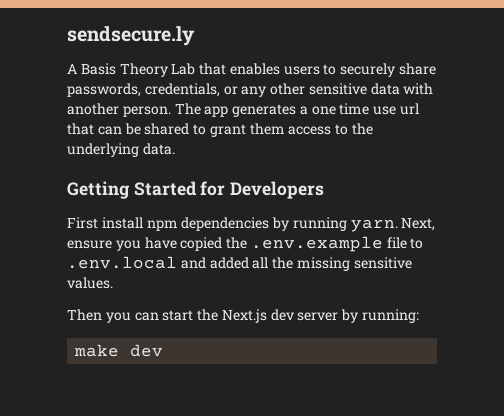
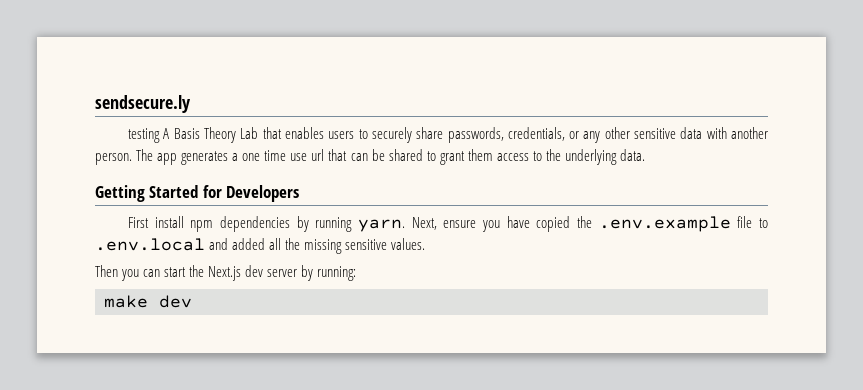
(195, 36) none -> [128,128,161,143] testing

